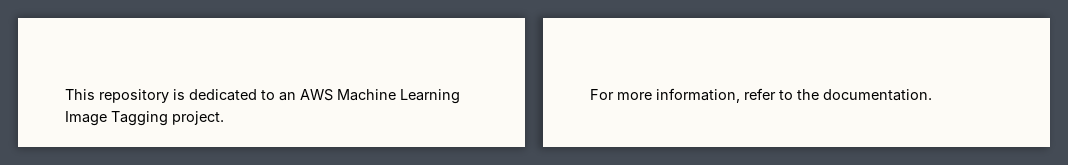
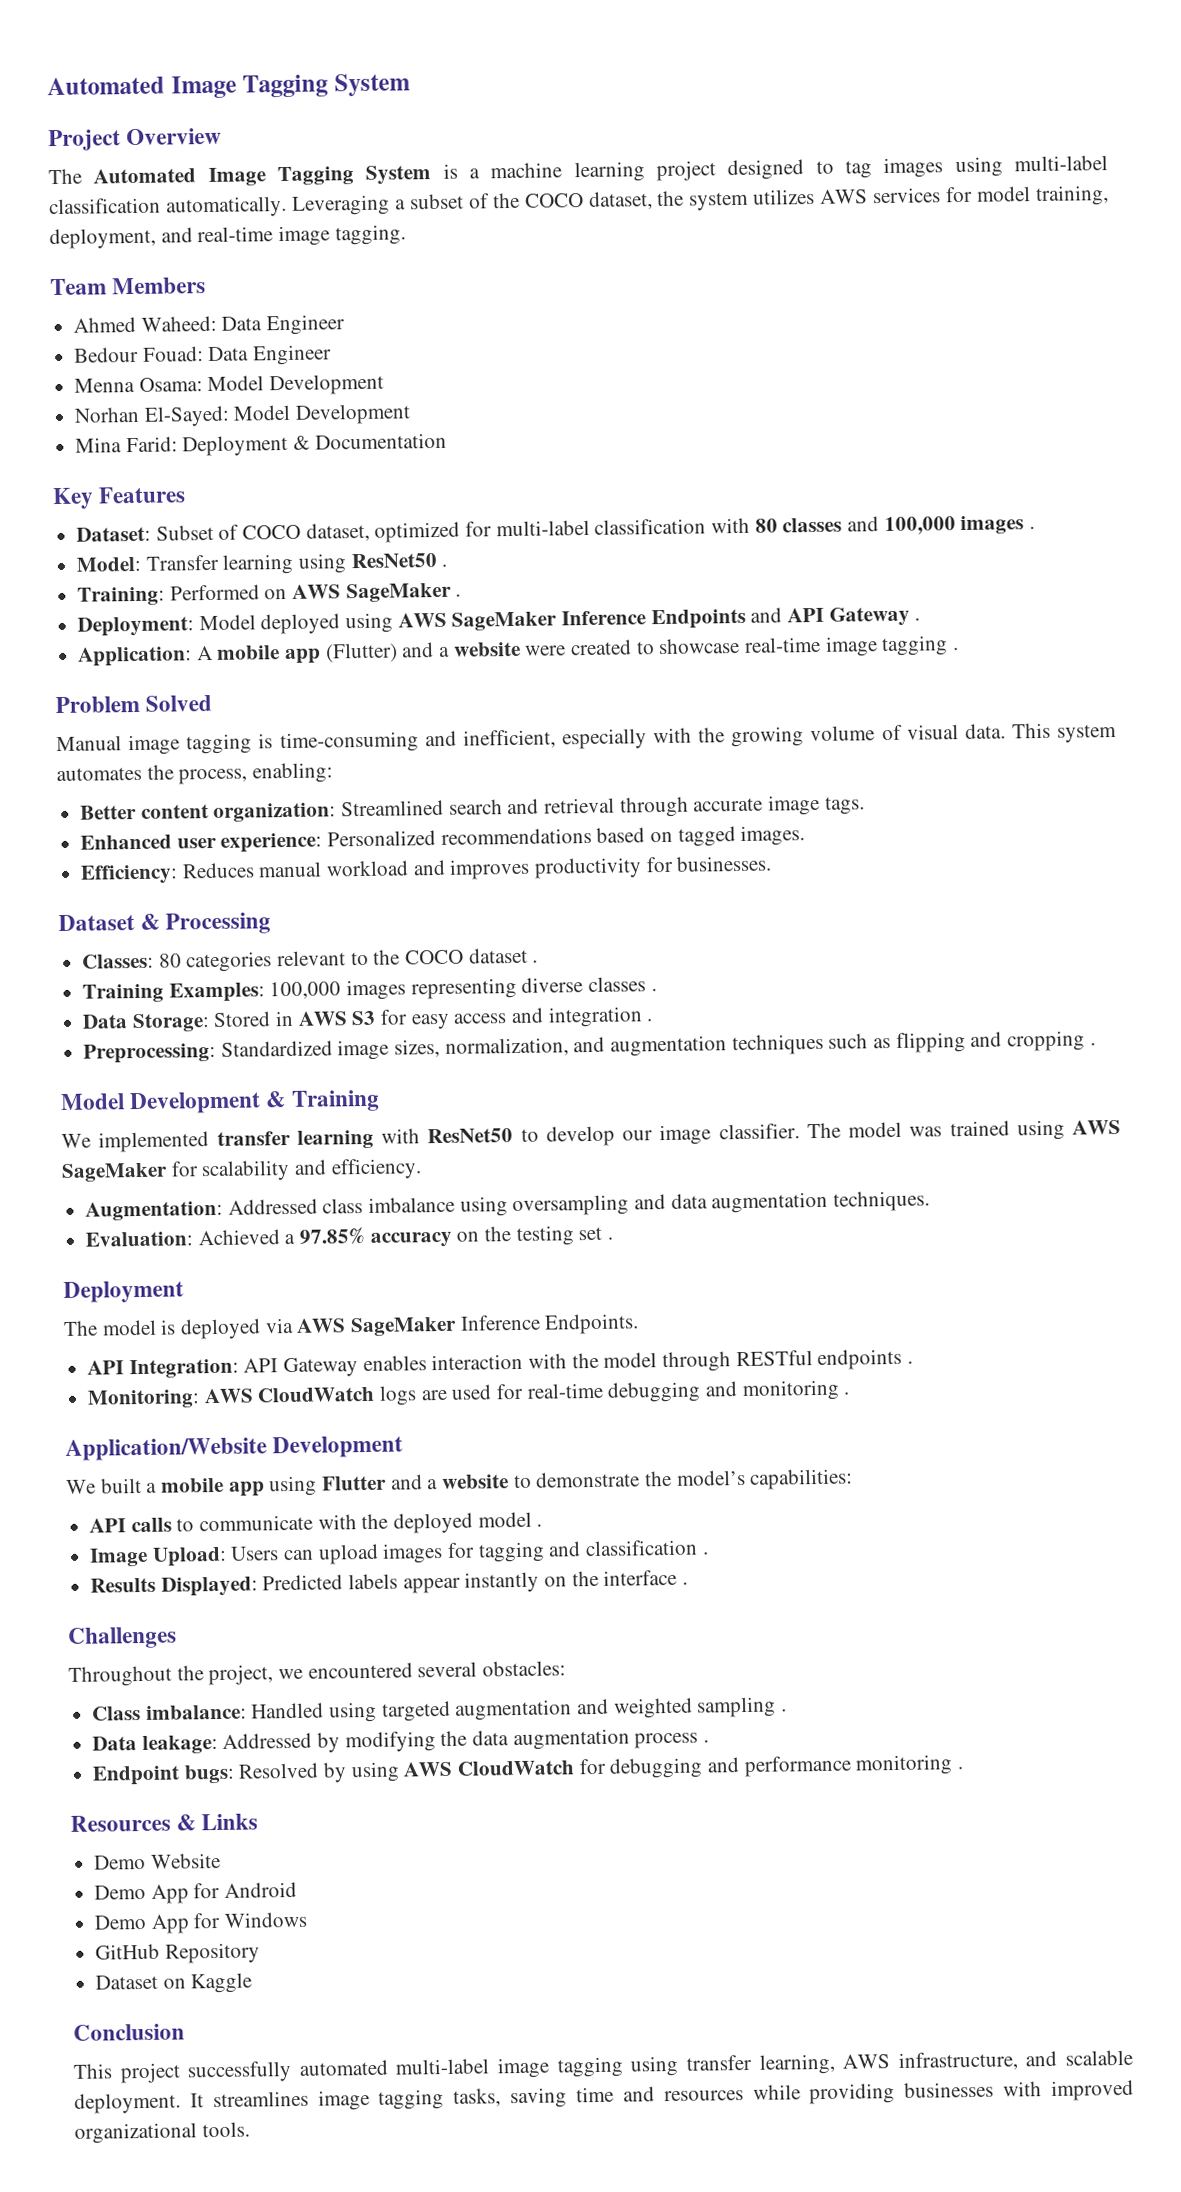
[65,89,460,104] [65,111,224,126] [590,88,932,103] This repository is dedicated to an AWS Machine Learning Image Tagging project. // For more information, refer to the documentation. -> [47,73,410,99] [48,127,223,152] [48,155,1109,186] [49,185,1109,218] [49,224,406,250] [50,277,207,296] [73,314,346,336] [74,344,333,366] [74,373,385,396] [74,403,412,427] [75,432,447,457] [52,486,187,510] [76,515,1036,543] [76,552,448,575] [77,582,462,606] [77,606,921,637] [78,635,960,667] [55,694,213,714] [56,722,1117,756] [56,762,334,785] [80,794,865,822] [80,825,806,853] [80,855,773,885] [58,912,272,935] [82,947,539,973] [82,976,657,1003] [82,1006,654,1033] [83,1030,1096,1064] [60,1089,380,1115] [61,1119,1121,1153] [61,1158,422,1183] [85,1190,931,1221] [85,1225,614,1248] [63,1280,184,1304] [63,1313,640,1340] [87,1348,914,1379] [87,1379,850,1409] [65,1435,404,1461] [66,1468,854,1497] [89,1511,543,1534] [89,1539,709,1567] [90,1569,689,1597] [68,1626,177,1649] [68,1660,567,1687] [92,1696,788,1723] [92,1728,710,1755] [92,1754,964,1786] [70,1813,259,1832] [94,1852,221,1870] [94,1881,298,1904] [94,1911,308,1934] [95,1942,260,1964] [95,1972,253,1994] [73,2023,185,2041] [73,2049,1134,2084] [74,2079,1134,2114] [74,2121,250,2144] Automated Image Tagging System // Project Overview // The Automated Image Tagging System is a machine learning project designed to tag images using multi-label classification automatically. Leveraging a subset of the COCO dataset, the system utilizes AWS services for model training, deployment, and real-time image tagging. // Team Members // Ahmed Waheed: Data Engineer // Bedour Fouad: Data Engineer // Menna Osama: Model Development // Norhan El-Sayed: Model Development // Mina Farid: Deployment & Documentation // Key Features // Dataset: Subset of COCO dataset, optimized for multi-label classification with 80 classes and 100,000 images . // Model: Transfer learning using ResNet50 . // Training: Performed on AWS SageMaker . // Deployment: Model deployed using AWS SageMaker Inference Endpoints and API Gateway . // Application: A mobile app (Flutter) and a website were created to showcase real-time image tagging . // Problem Solved // Manual image tagging is time-consuming and inefficient, especially with the growing volume of visual data. This system automates the process, enabling: // Better content organization: Streamlined search and retrieval through accurate image tags. // Enhanced user experience: Personalized recommendations based on tagged images. // Efficiency: Reduces manual workload and improves productivity for businesses. // Dataset & Processing // Classes: 80 categories relevant to the COCO dataset . // Training Examples: 100,000 images representing diverse classes . // Data Storage: Stored in AWS S3 for easy access and integration . // Preprocessing: Standardized image sizes, normalization, and augmentation techniques such as flipping and cropping . // Model Development & Training // We implemented transfer learning with ResNet50 to develop our image classifier. The model was trained using AWS SageMaker for scalability and efficiency. // Augmentation: Addressed class imbalance using oversampling and data augmentation techniques. // Evaluation: Achieved a 97.85% accuracy on the testing set . // Deployment // The model is deployed via AWS SageMaker Inference Endpoints. // API Integration: API Gateway enables interaction with the model through RESTful endpoints . // Monitoring: AWS CloudWatch logs are used for real-time debugging and monitoring . // Application/Website Development // We built a mobile app using Flutter and a website to demonstrate the model’s capabilities: // API calls to communicate with the deployed model . // Image Upload: Users can upload images for tagging and classification . // Results Displayed: Predicted labels appear instantly on the interface . // Challenges // Throughout the project, we encountered several obstacles: // Class imbalance: Handled using targeted augmentation and weighted sampling . // Data leakage: Addressed by modifying the data augmentation process . // Endpoint bugs: Resolved by using AWS CloudWatch for debugging and performance monitoring . // Resources & Links // Demo Website // Demo App for Android // Demo App for Windows // GitHub Repository // Dataset on Kaggle // Conclusion // This project successfully automated multi-label image tagging using transfer learning, AWS infrastructure, and scalable deployment. It streamlines image tagging tasks, saving time and resources while providing businesses with improved organizational tools.

